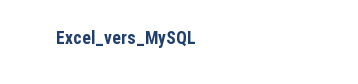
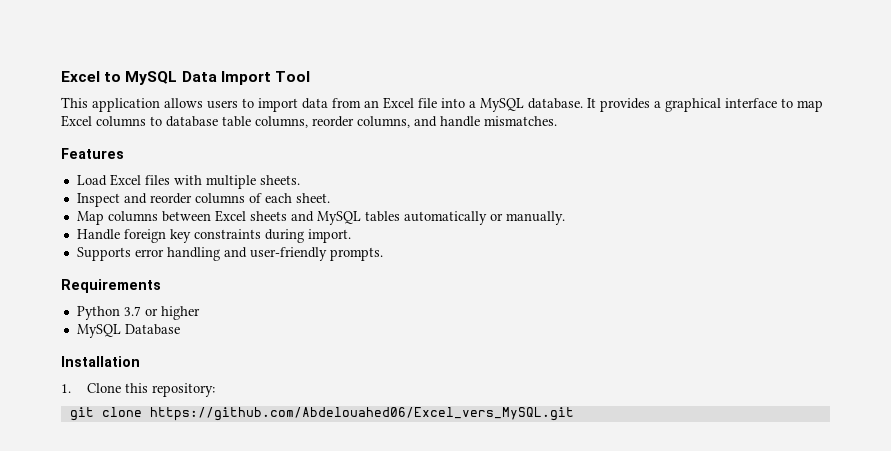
[56,30,196,48] Excel_vers_MySQL -> [61,71,310,85] [61,97,823,112] [61,115,557,128] [61,148,124,159] [76,174,300,189] [76,193,330,207] [76,210,565,225] [76,229,351,243] [76,247,383,261] [61,279,161,293] [76,306,200,320] [76,324,180,338] [61,356,140,367] [61,383,216,397] [69,407,574,421] Excel to MySQL Data Import Tool // This application allows users to import data from an Excel file into a MySQL database. It provides a graphical interface to map Excel columns to database table columns, reorder columns, and handle mismatches. // Features // Load Excel files with multiple sheets. // Inspect and reorder columns of each sheet. // Map columns between Excel sheets and MySQL tables automatically or manually. // Handle foreign key constraints during import. // Supports error handling and user-friendly prompts. // Requirements // Python 3.7 or higher // MySQL Database // Installation // 1. Clone this repository: // git clone https://github.com/Abdelouahed06/Excel_vers_MySQL.git

